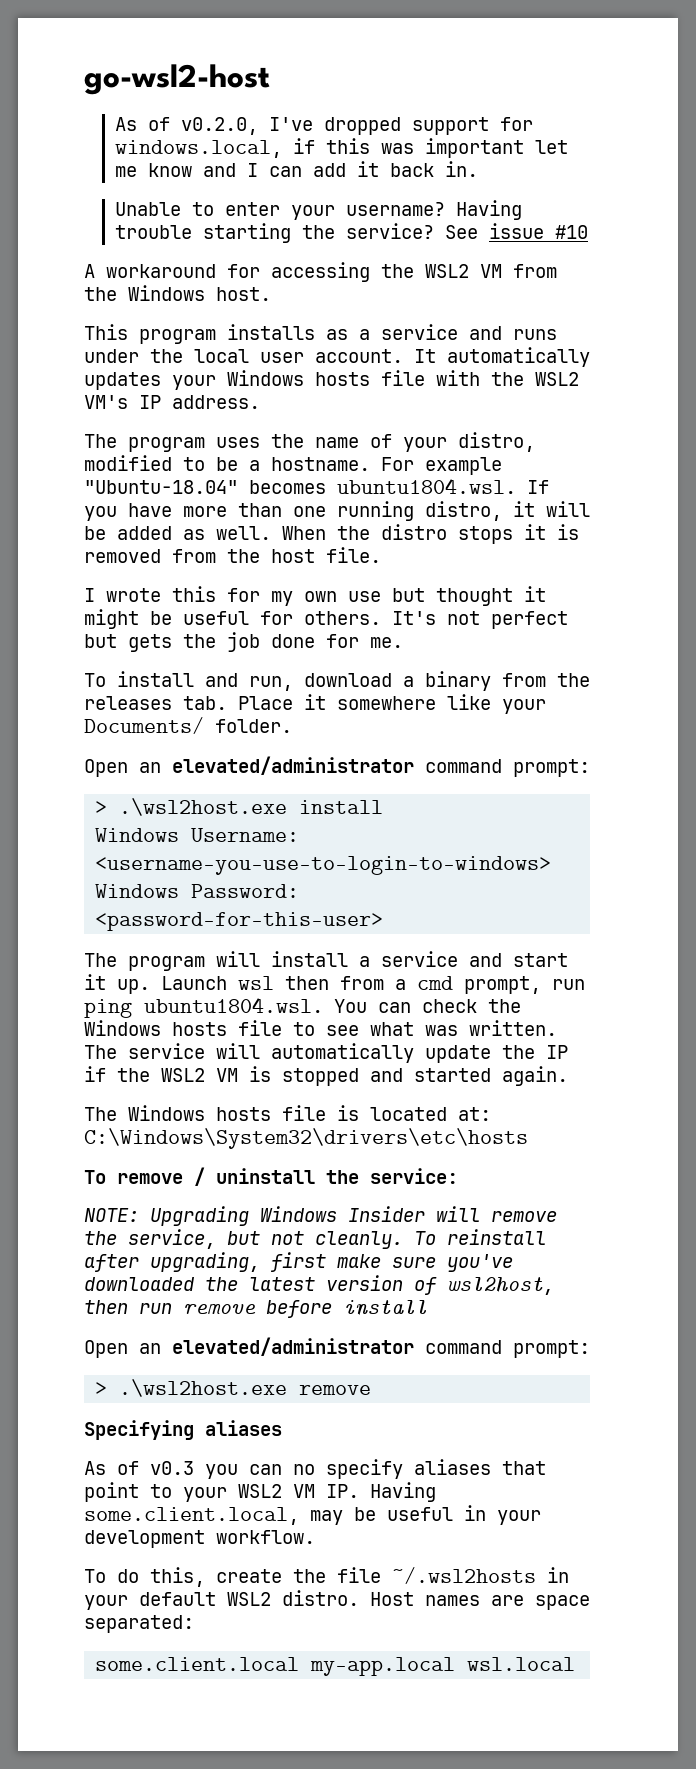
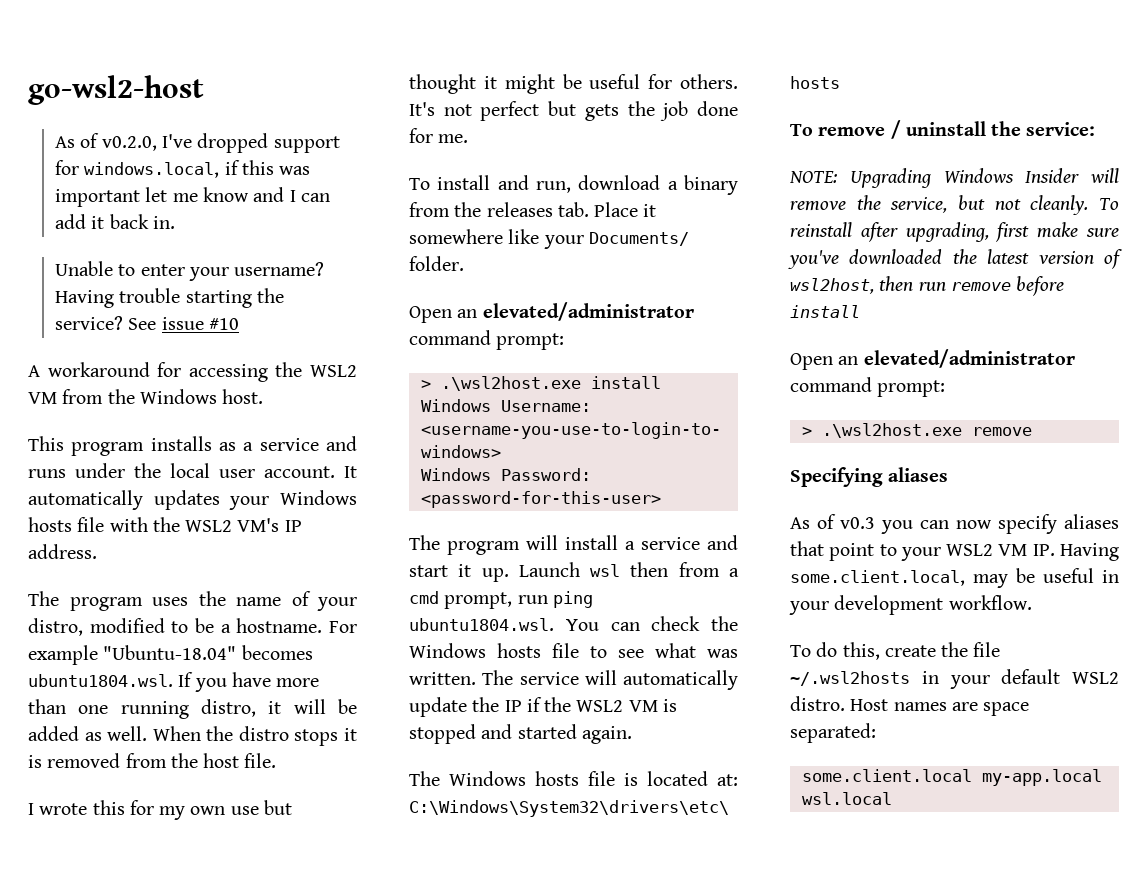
[293,1464,315,1475] no -> [956,520,992,529] now

